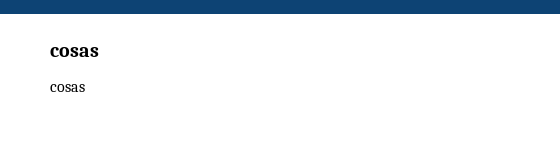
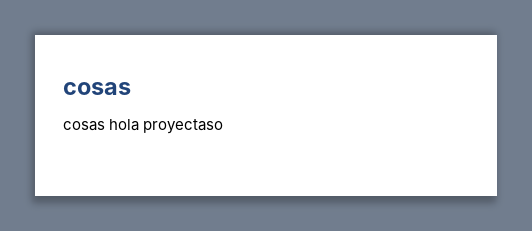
(85, 88) none -> [109,119,224,134] hola proyectaso

